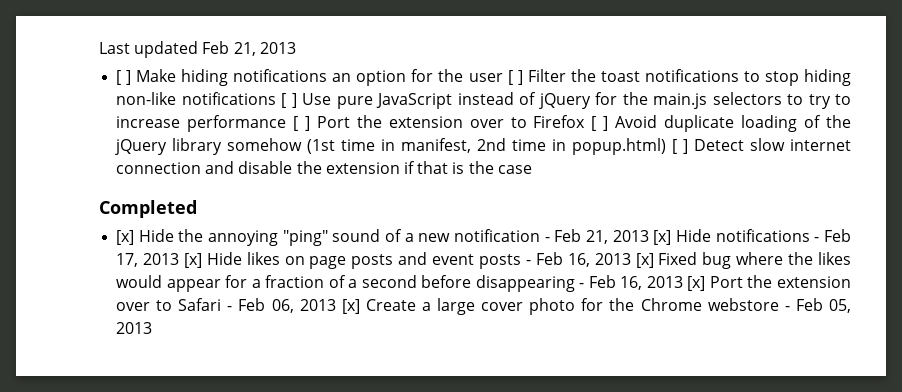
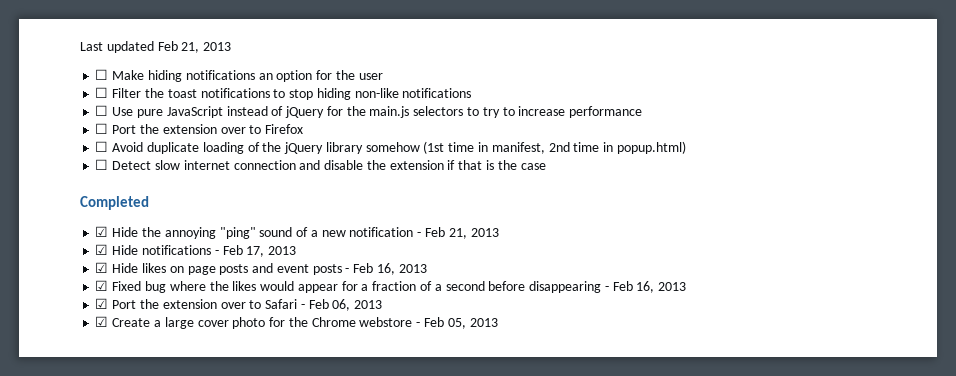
[116,70,132,85] [ ] -> [95,69,109,80] ☐
[507,70,523,85] [ ] -> [95,87,109,98] // ☐
[281,93,297,108] [ ] -> [95,105,109,116] // ☐
[292,116,310,131] [ ] -> [95,123,109,134] // ☐
[591,116,609,131] [ ] -> [95,141,109,152] // ☐
[672,139,689,154] [ ] -> [95,159,109,170] // ☐
[116,230,135,245] [x] -> [95,226,109,237] ☑
[653,230,672,245] [x] -> [95,244,109,255] // ☑
[183,253,202,268] [x] -> [95,262,109,273] // ☑
[635,253,654,268] [x] -> [95,280,109,291] // ☑
[687,276,706,291] [x] -> [95,298,109,309] // ☑
[341,299,360,314] [x] -> [95,316,109,327] // ☑

